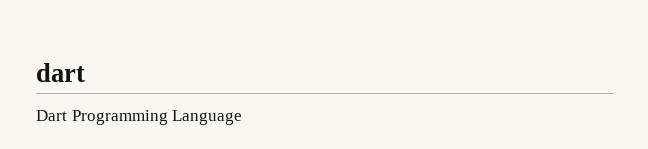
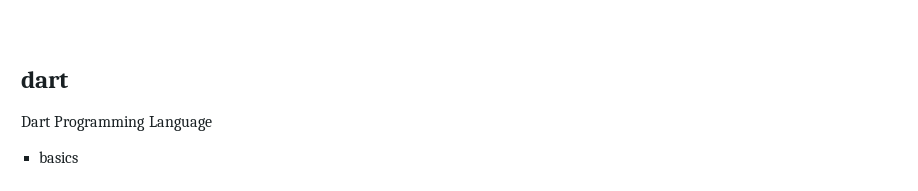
(243, 117) none -> [38,151,78,163] // basics

